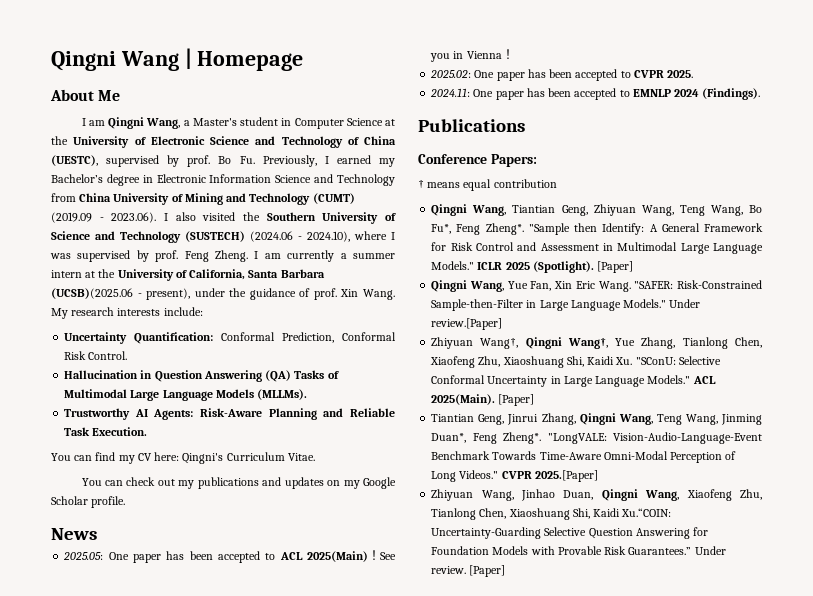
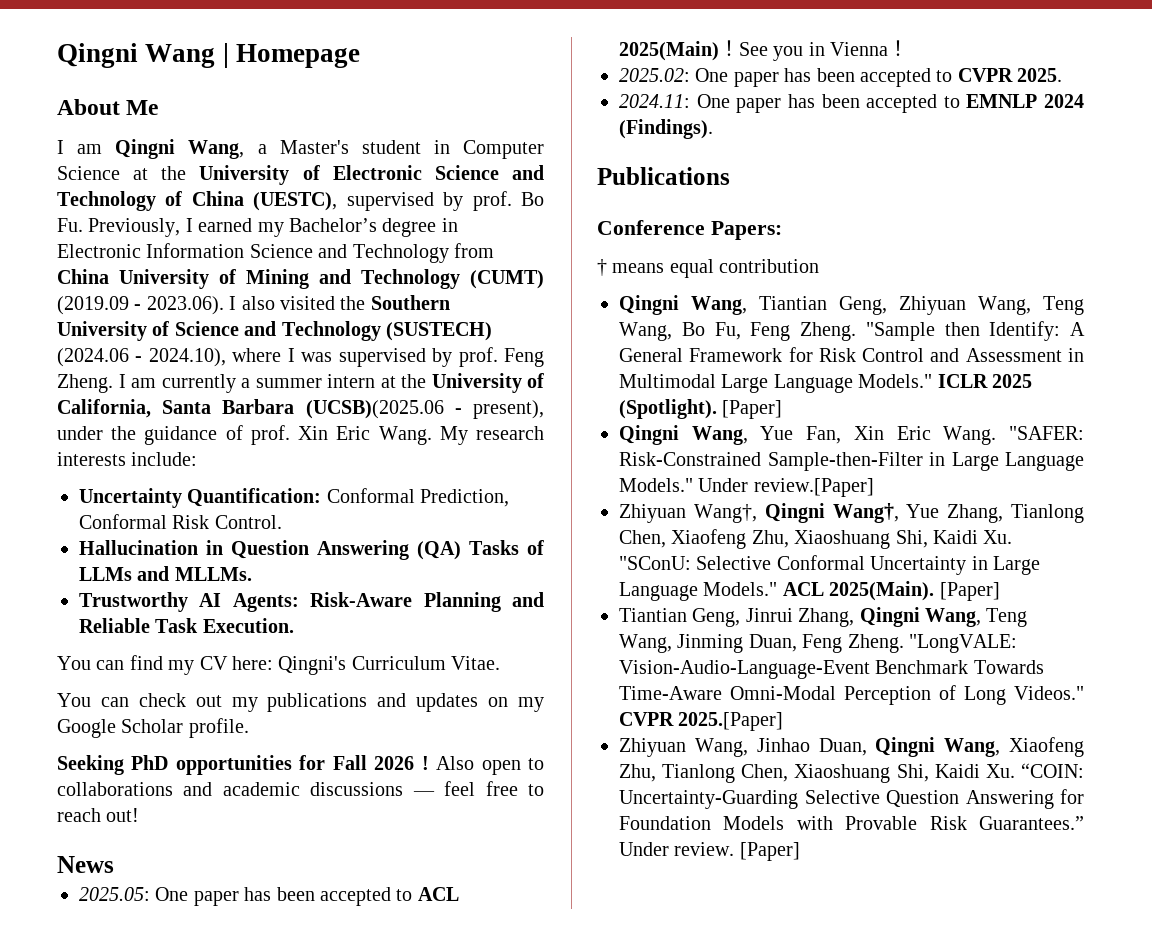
(359, 293) none -> [336,426,371,440] Eric
[64,389,308,401] Multimodal Large Language Models (MLLMs). -> [79,566,252,581] LLMs and MLLMs.
(126, 502) none -> [57,755,544,775] [57,781,544,796] [57,808,140,822] // Seeking PhD opportunities for Fall 2026 ! Also open to collaborations and academic discussions — feel free to reach out!
[431,223,524,235] Fu*, Feng Zheng*. -> [714,322,856,341] Fu, Feng Zheng.
[431,432,542,444] Duan*, Feng Zheng*. -> [748,634,904,653] Duan, Feng Zheng.
[621,508,672,517] Xu.“COIN: -> [985,763,1084,778] Xu. “COIN:

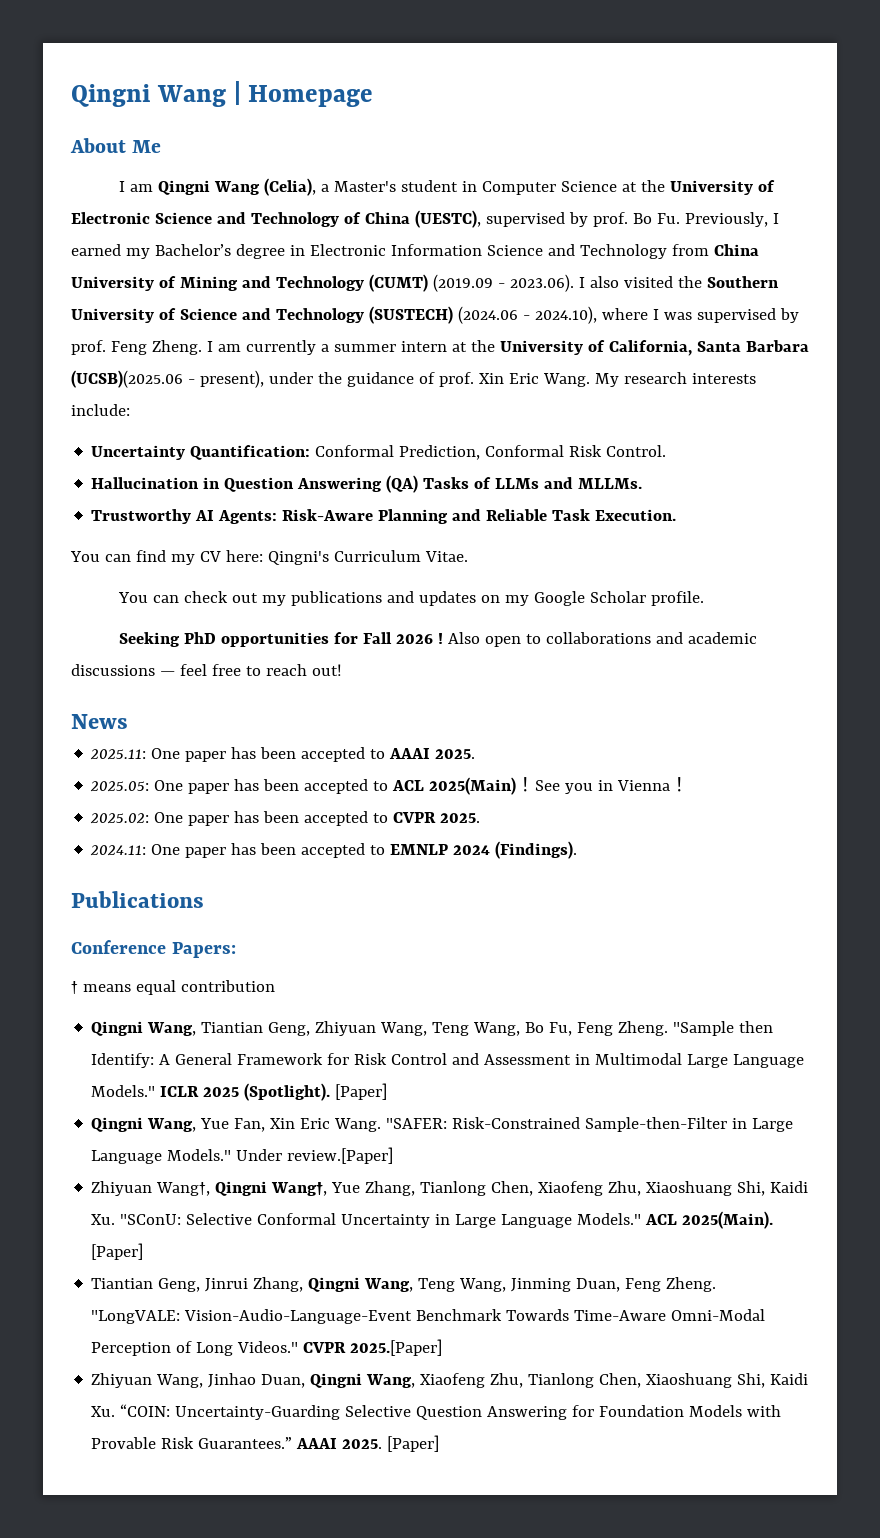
[188,140,245,159] Wang, -> [213,178,316,196] Wang (Celia),
(114, 864) none -> [90,747,476,762] // 2025.11: One paper has been accepted to AAAI 2025.
[619,842,735,856] Under review. -> [296,1438,383,1449] AAAI 2025.

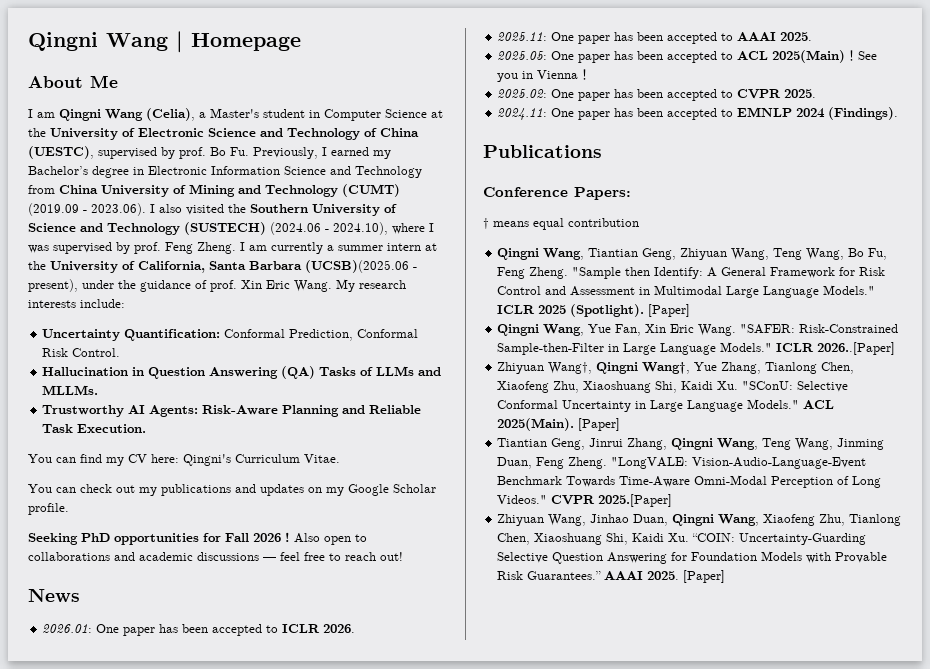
(128, 721) none -> [42,624,356,636] // 2026.01: One paper has been accepted to ICLR 2026.
[236,1147,394,1164] Under review.[Paper] -> [776,342,896,355] ICLR 2026..[Paper]

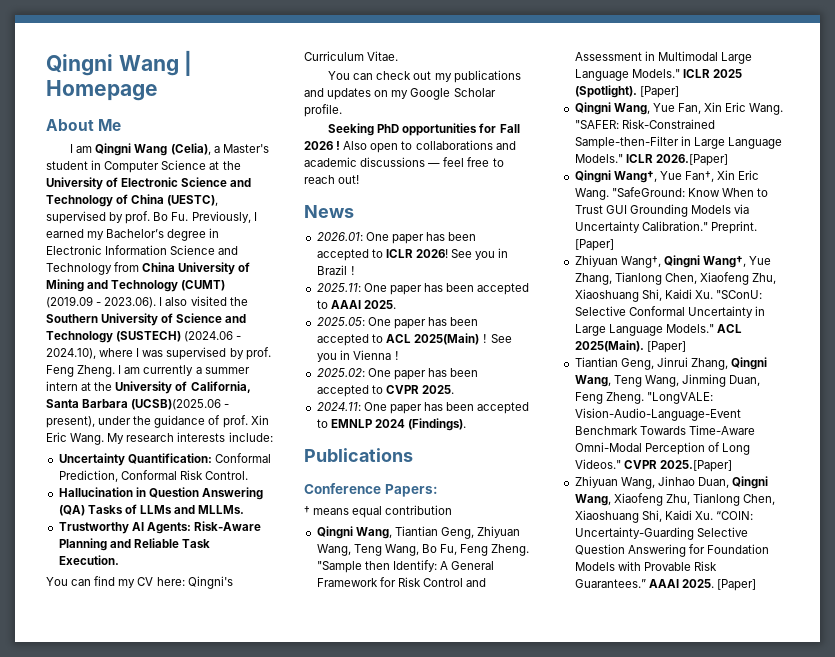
[323,624,356,633] 2026. -> [415,248,509,260] [316,265,359,275] 2026! See you in Brazil！
[817,342,896,355] 2026..[Paper] -> [655,154,728,166] [574,170,760,183] [574,187,769,200] [574,204,750,217] [574,221,757,234] [574,239,614,251] 2026.[Paper] // Qingni Wang†, Yue Fan†, Xin Eric Wang. "SafeGround: Know When to Trust GUI Grounding Models via Uncertainty Calibration." Preprint. [Paper]

